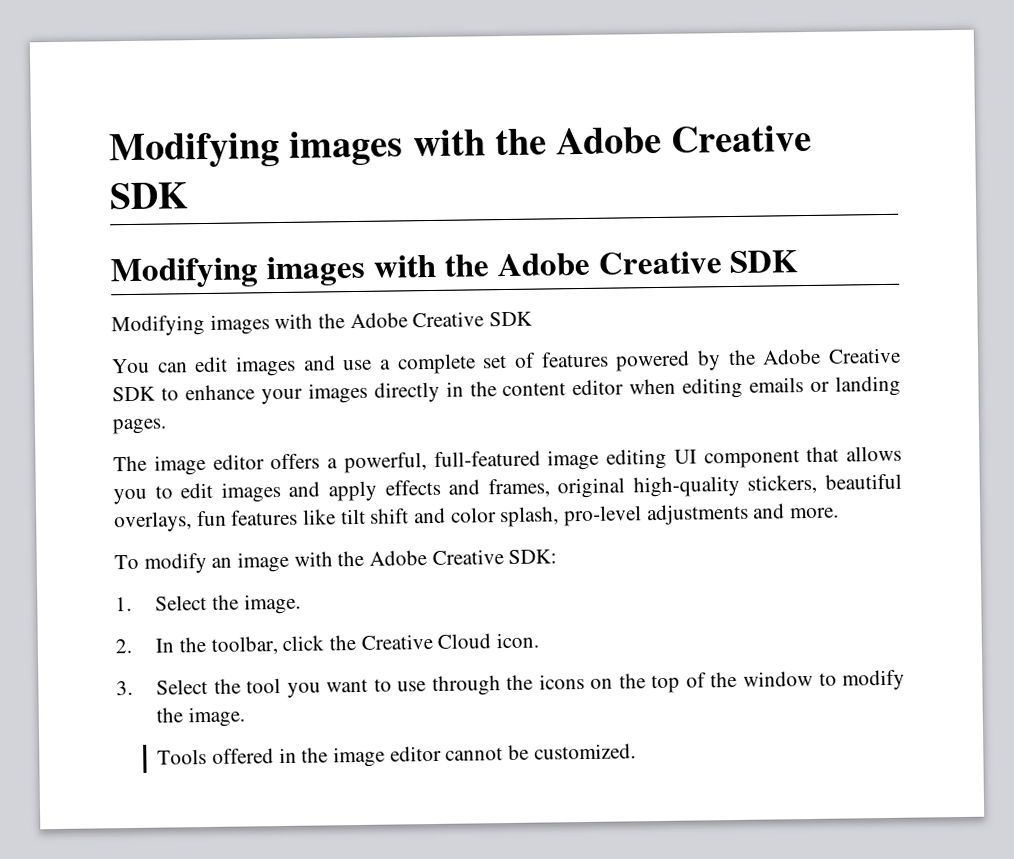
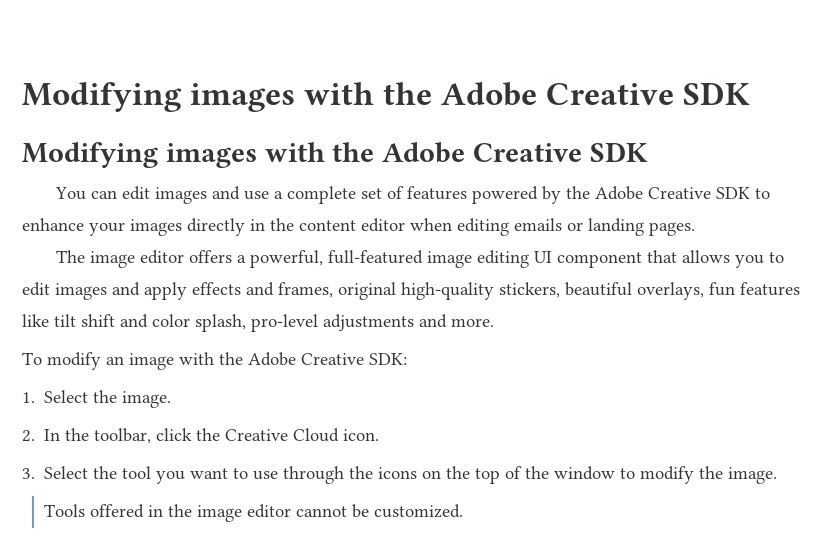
[111,311,534,337] // Modifying images with the Adobe Creative SDK -> (648, 152) none

